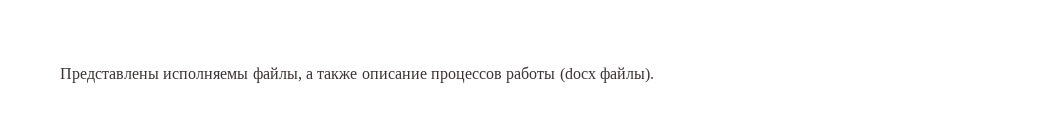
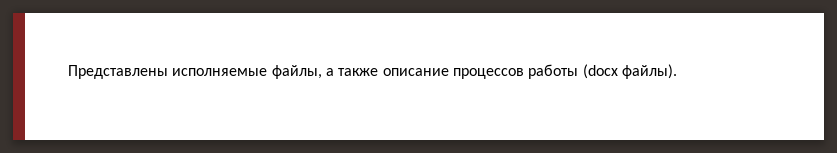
[163,71,249,79] исполняемы -> [172,68,268,76] исполняемые

